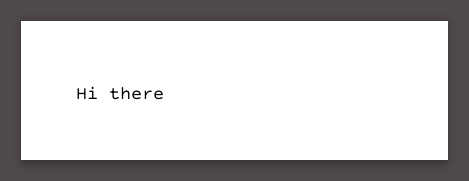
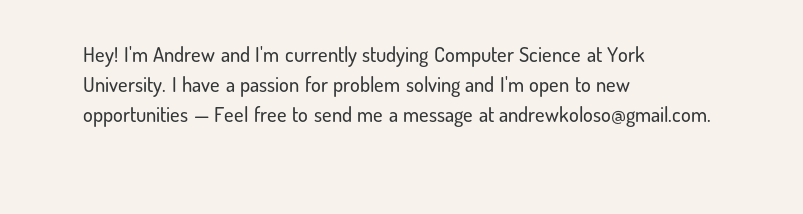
[76,86,164,100] Hi there -> [83,46,646,67] [83,76,631,97] [83,106,712,127] Hey! I'm Andrew and I'm currently studying Computer Science at York University. I have a passion for problem solving and I'm open to new opportunities — Feel free to send me a message at andrewkoloso@gmail.com.

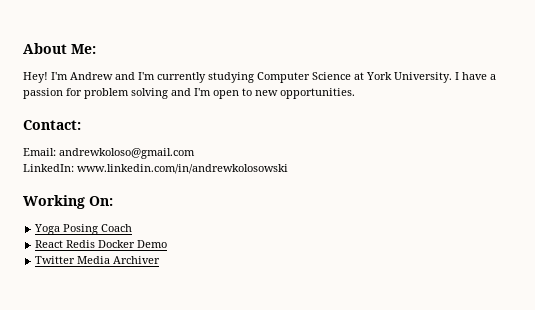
(83, 57) none -> [23,43,96,54] About Me: //
[83,106,712,127] opportunities — Feel free to send me a message at andrewkoloso@gmail.com. -> [280,88,355,99] [23,120,81,130] [23,148,195,159] [23,164,288,174] [23,195,113,209] [34,224,133,235] [35,240,168,248] [35,256,161,264] opportunities. // Contact: // Email: andrewkoloso@gmail.com // LinkedIn: www.linkedin.com/in/andrewkolosowski // Working On: // Yoga Posing Coach // React Redis Docker Demo // Twitter Media Archiver

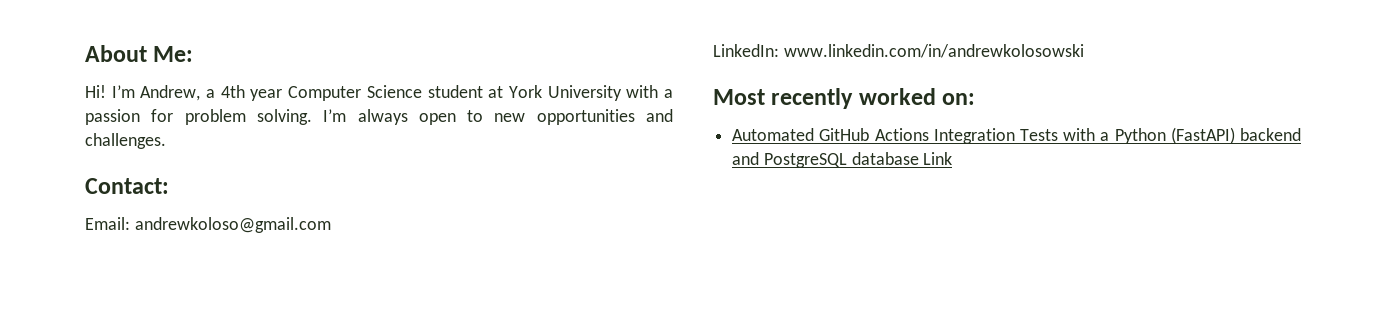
[23,72,254,83] Hey! I'm Andrew and I'm currently studying -> [85,85,283,101] Hi! I’m Andrew, a 4th year
(351, 76) none -> [427,85,483,98] student
[394,72,487,83] University. I have -> [547,85,659,101] University with
[131,88,355,99] solving and I'm open to new opportunities. -> [256,109,673,125] [85,133,166,149] solving. I’m always open to new opportunities and challenges.
[23,195,113,209] [34,224,133,235] [35,240,168,248] [35,256,161,264] Working On: // Yoga Posing Coach // React Redis Docker Demo // Twitter Media Archiver -> [713,88,976,109] [732,127,1301,144] [732,152,953,168] Most recently worked on: // Automated GitHub Actions Integration Tests with a Python (FastAPI) backend and PostgreSQL database Link

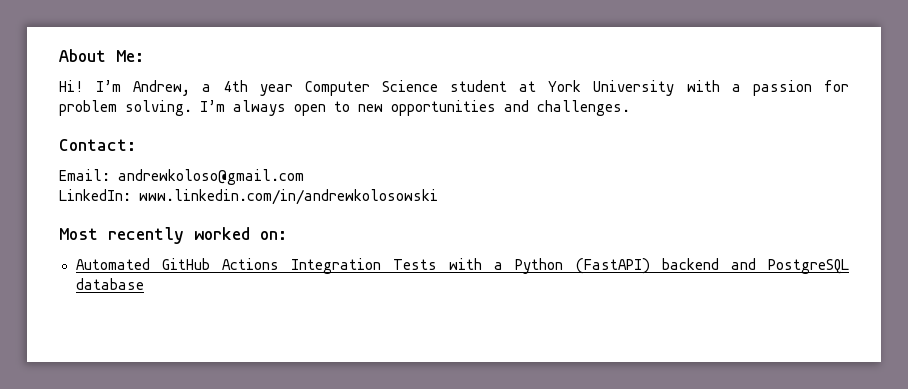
[923,152,953,165] Link -> (144, 284) none

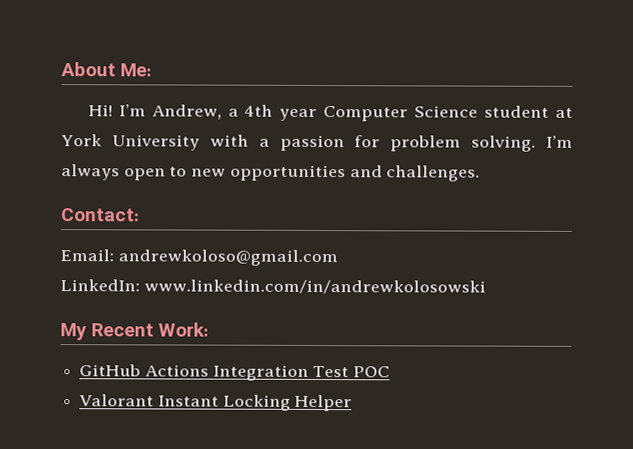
[59,227,287,244] [75,258,849,274] [75,278,144,290] Most recently worked on: // Automated GitHub Actions Integration Tests with a Python (FastAPI) backend and PostgreSQL database -> [60,322,210,341] [79,364,391,381] [79,394,353,412] My Recent Work: // GitHub Actions Integration Test POC // Valorant Instant Locking Helper

